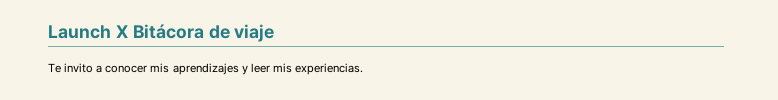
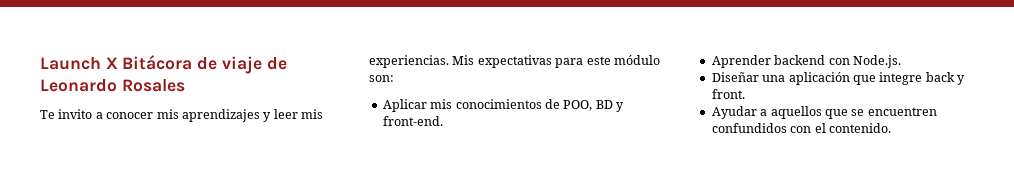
(275, 33) none -> [266,57,287,70] [40,79,185,92] de Leonardo Rosales
(363, 69) none -> [452,55,660,68] [369,75,394,82] [382,99,624,112] [382,116,443,126] [711,55,901,68] [711,72,965,85] [711,89,745,99] [711,106,937,119] [711,123,891,133] Mis expectativas para este módulo son: // Aplicar mis conocimientos de POO, BD y front-end. // Aprender backend con Node.js. // Diseñar una aplicación que integre back y front. // Ayudar a aquellos que se encuentren confundidos con el contenido.

